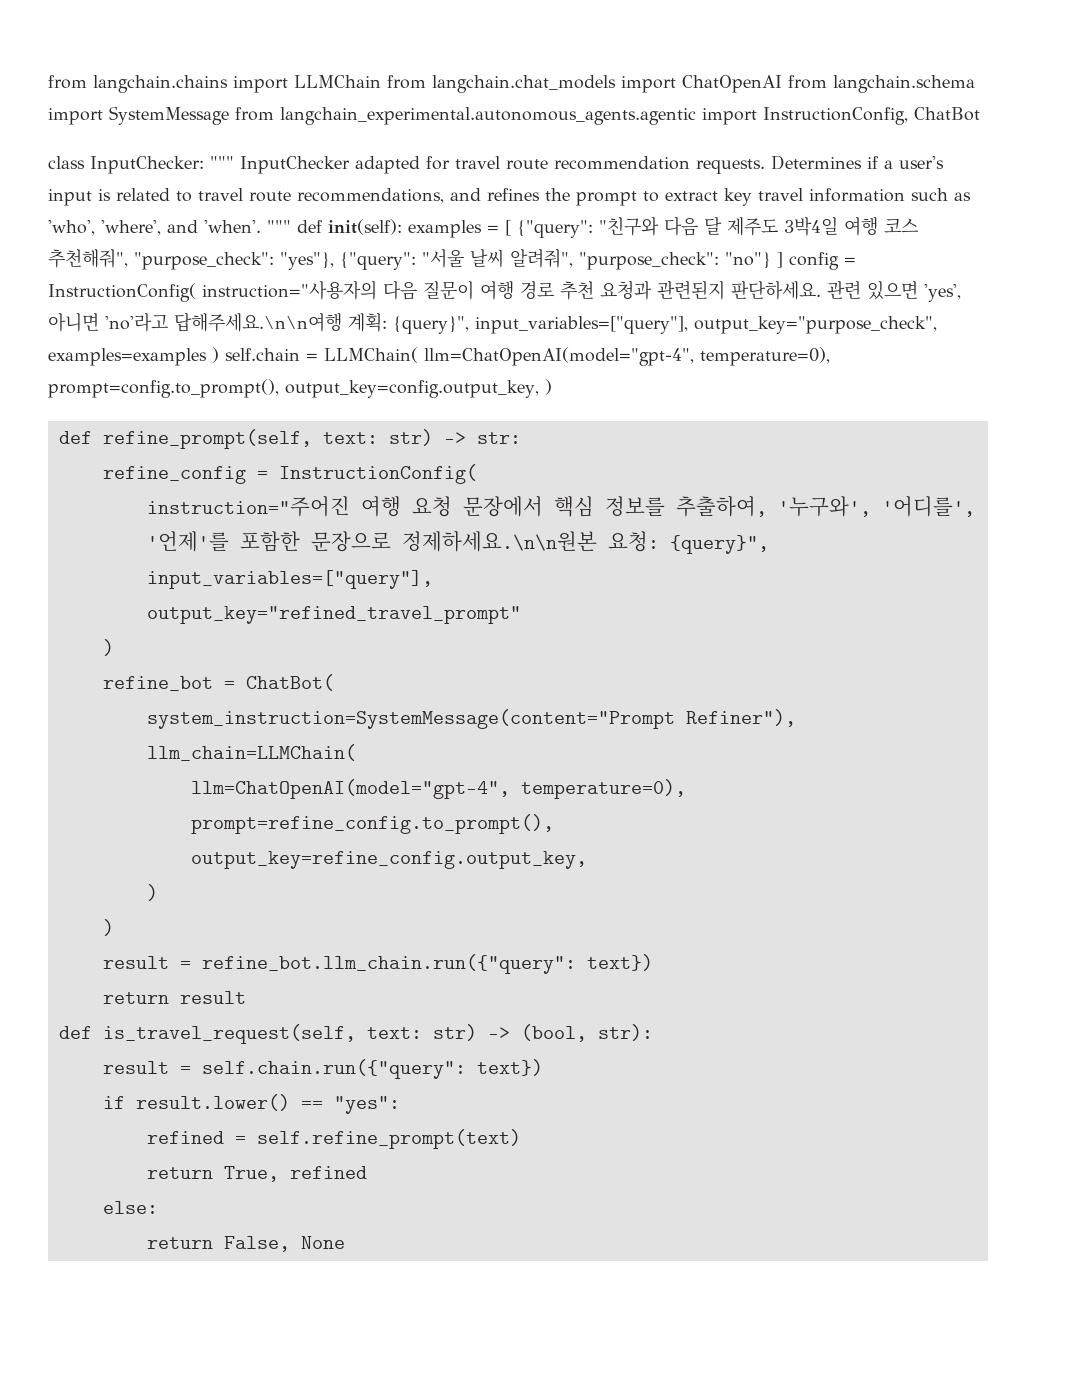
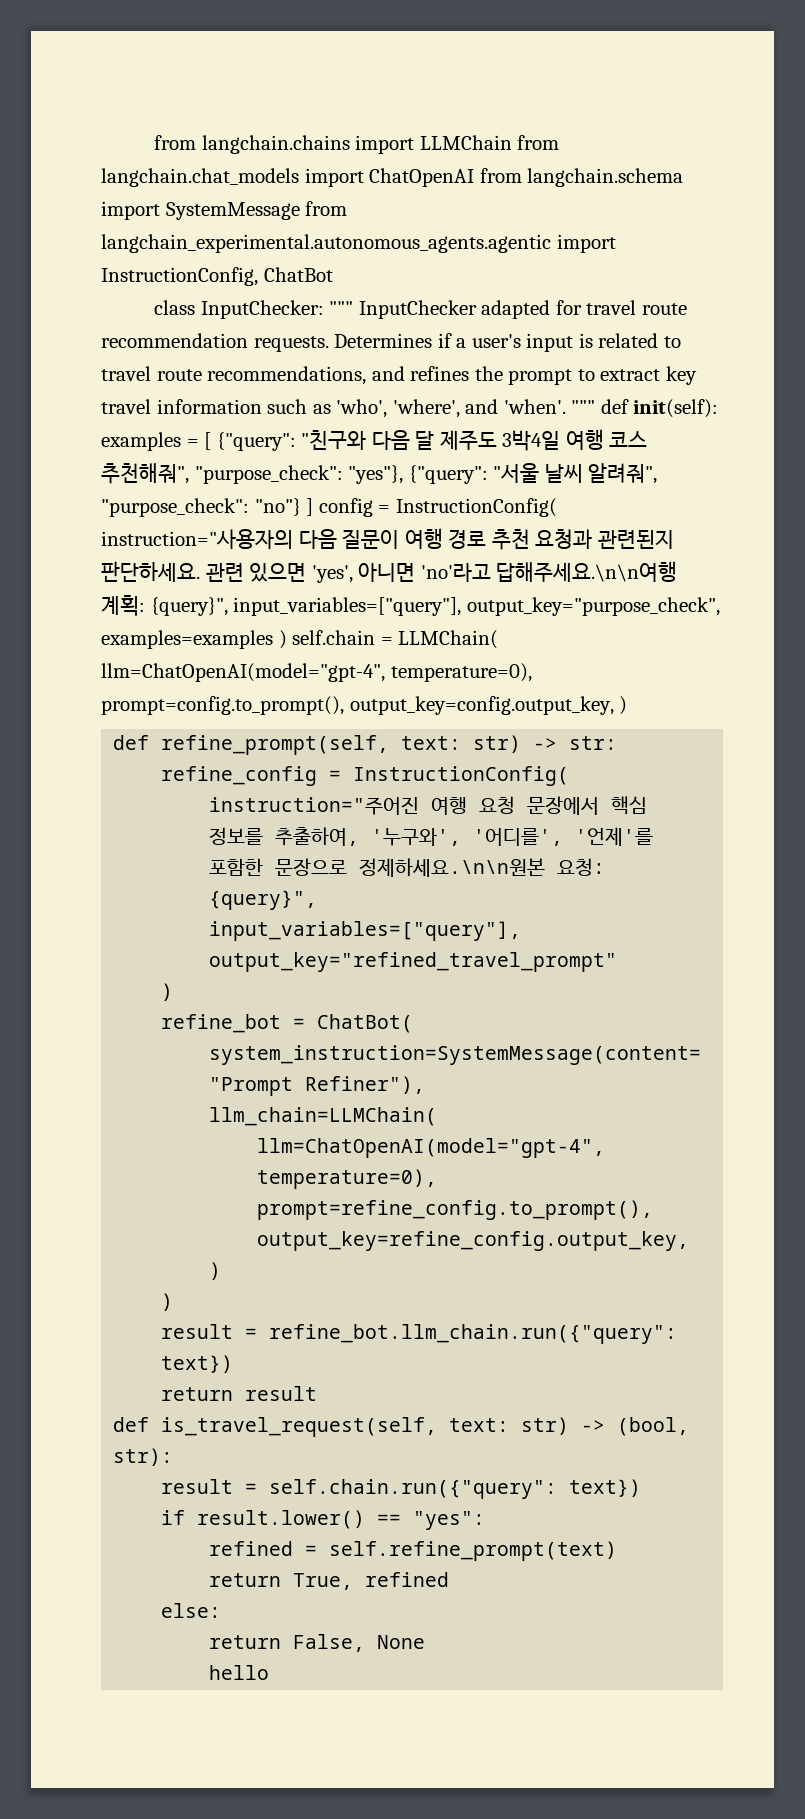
(345, 1242) none -> [209,1665,270,1680] // hello

